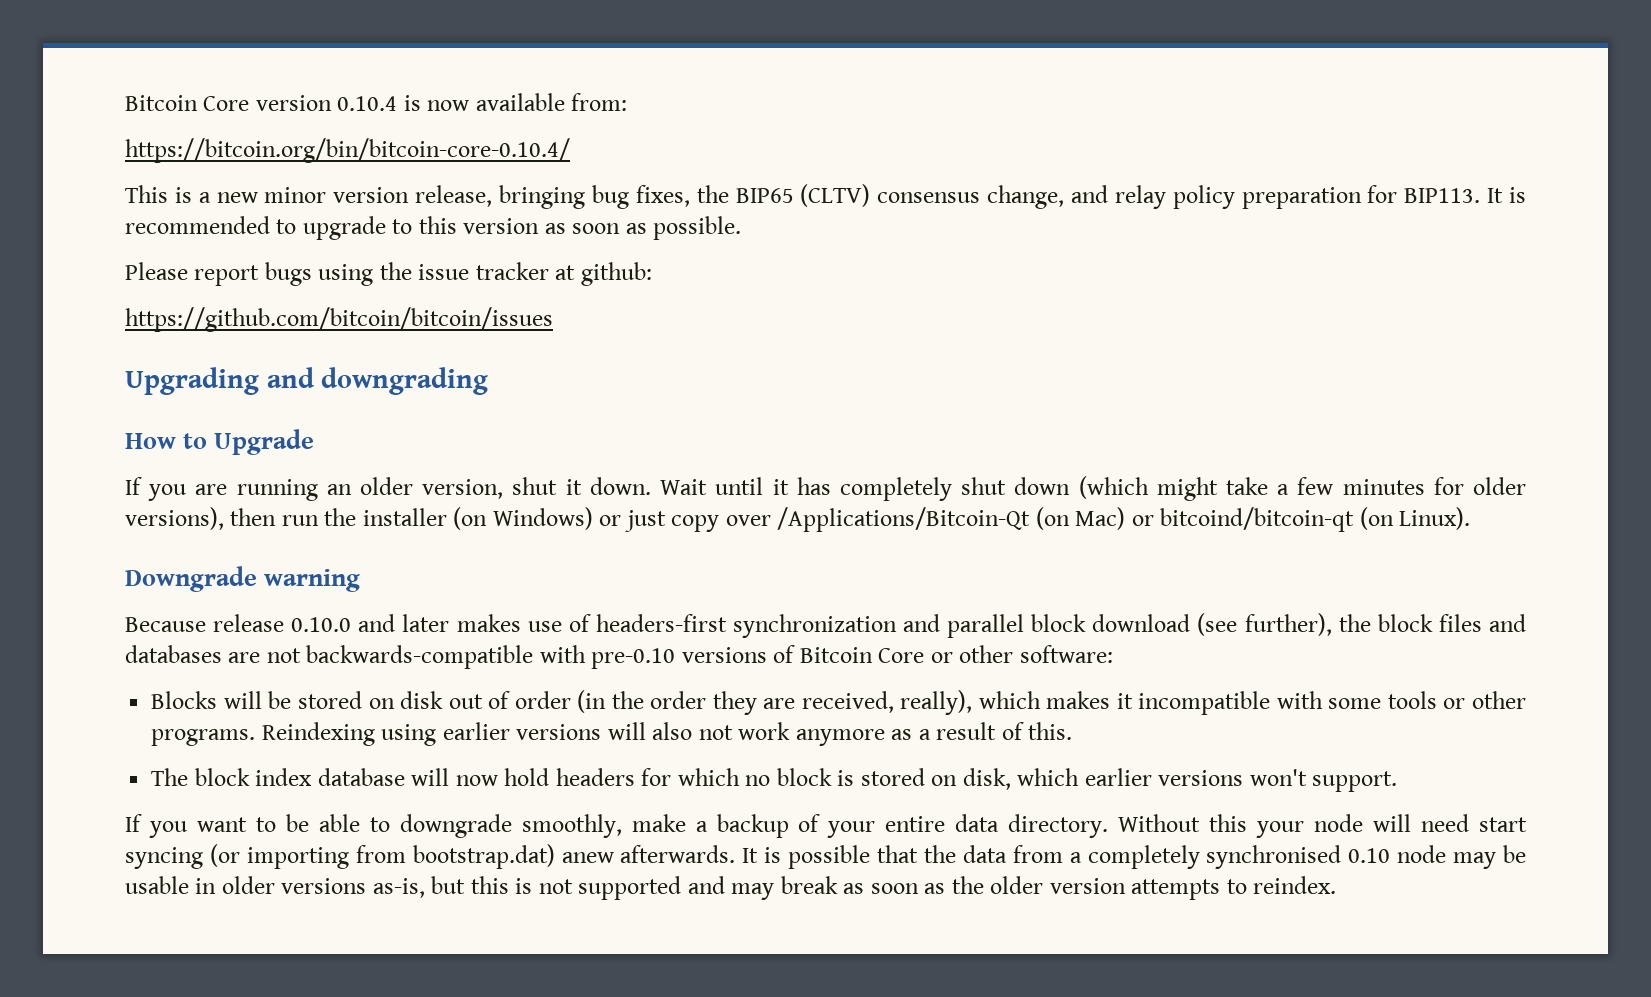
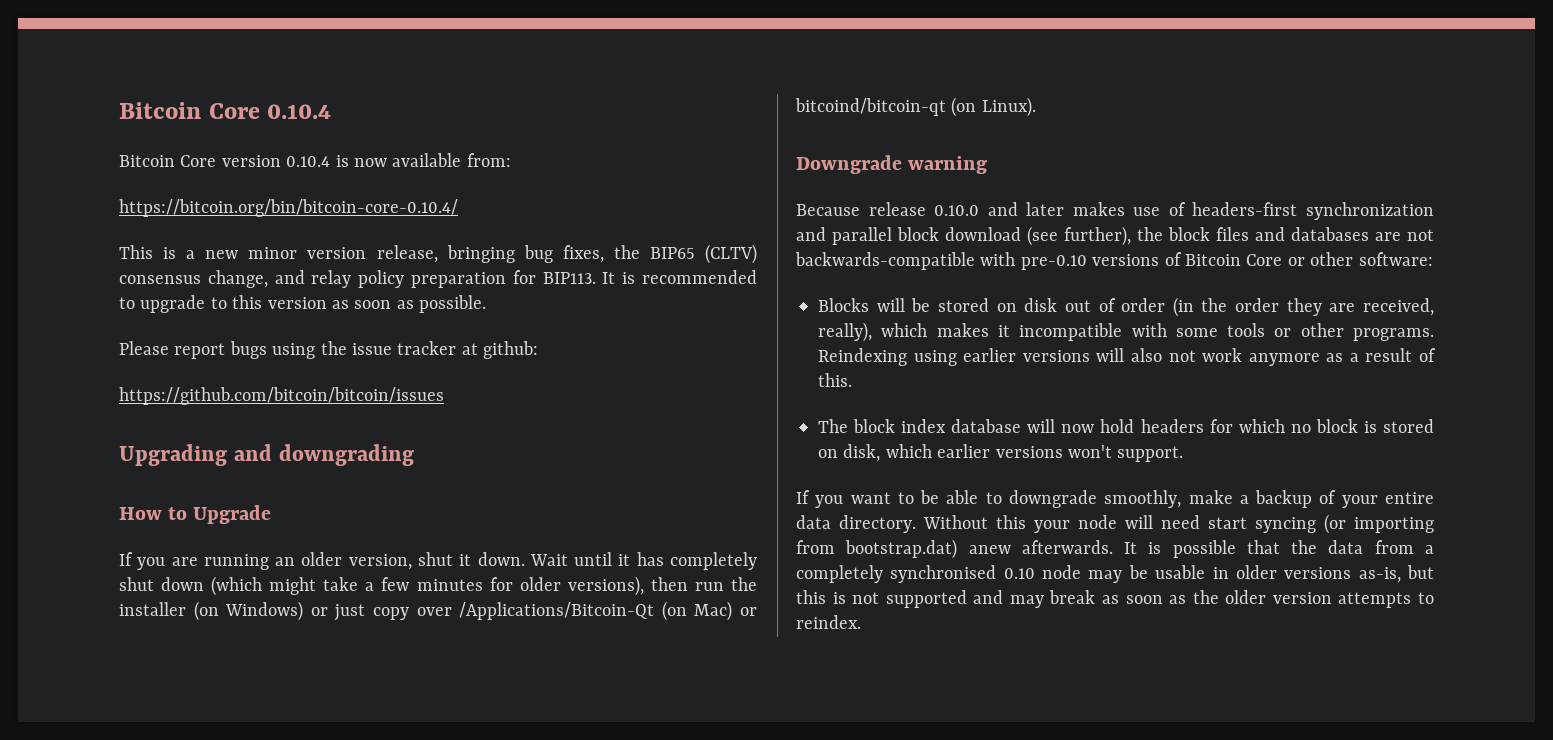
[125,95,250,111] Bitcoin Core -> [119,102,332,119] [119,155,217,167] Bitcoin Core 0.10.4 // Bitcoin Core

